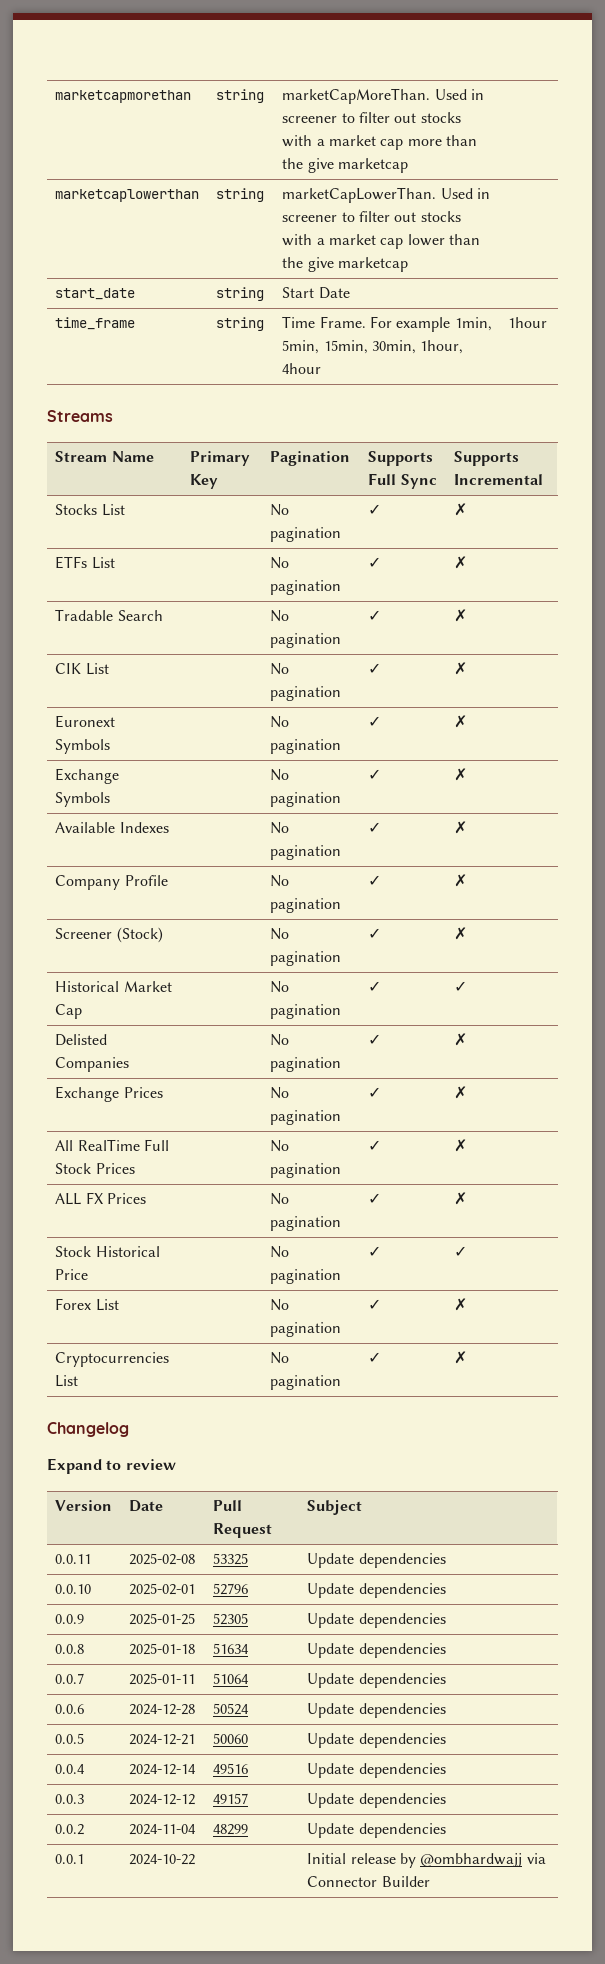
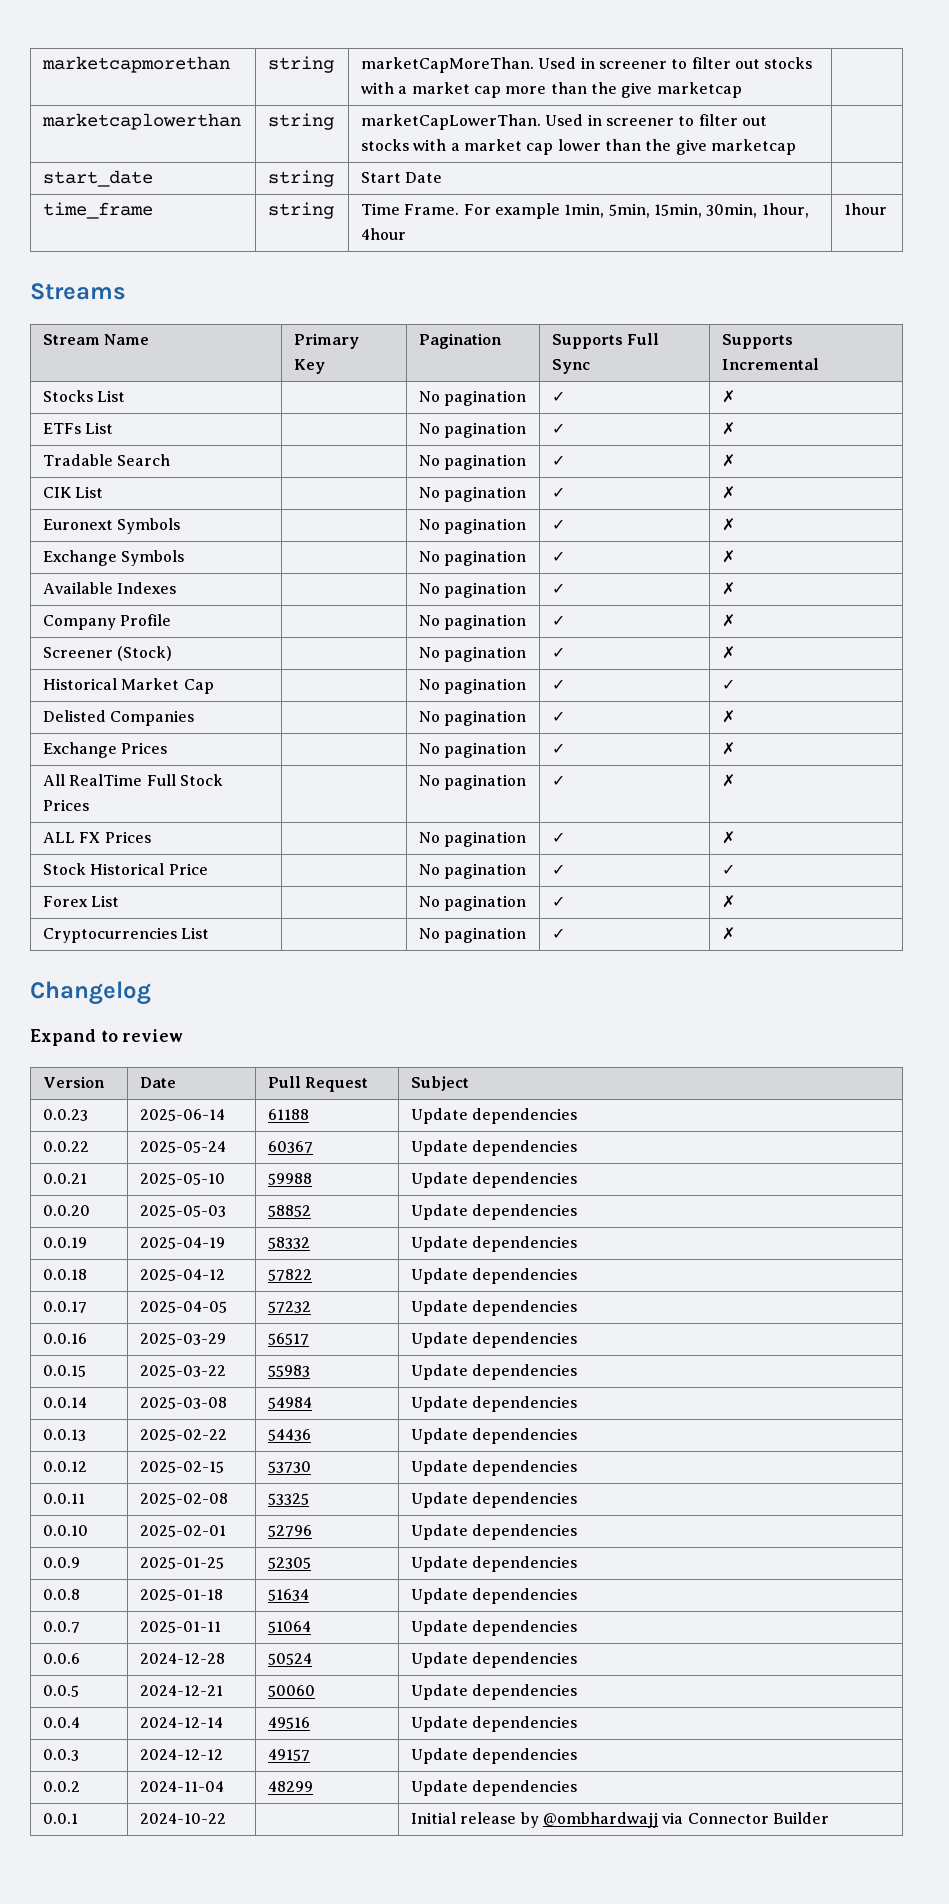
(363, 1507) none -> [43,1109,89,1121] [140,1109,226,1121] [268,1109,310,1120] [411,1108,578,1124] [43,1141,90,1152] [140,1141,227,1153] [268,1141,314,1153] [411,1140,578,1156] [43,1173,88,1184] [140,1173,226,1185] [268,1173,313,1185] [411,1172,578,1188] [43,1205,91,1216] [140,1205,227,1217] [268,1205,312,1217] [411,1204,578,1220] [43,1237,88,1248] [140,1237,226,1249] [268,1237,311,1249] [411,1236,578,1252] [43,1269,88,1280] [140,1269,226,1281] [268,1269,313,1281] [411,1268,578,1284] [43,1301,88,1313] [140,1301,228,1313] [268,1301,312,1313] [411,1300,578,1316] [43,1333,88,1344] [140,1333,227,1345] [268,1333,310,1345] [411,1332,578,1348] [43,1365,87,1377] [140,1365,227,1377] [268,1365,311,1377] [411,1364,578,1380] [43,1397,88,1408] [140,1397,228,1409] [268,1397,313,1409] [411,1396,578,1412] [43,1429,87,1441] [140,1429,228,1441] [268,1429,312,1441] [411,1428,578,1444] [43,1461,88,1472] [140,1461,225,1473] [268,1461,312,1473] [411,1460,578,1476] // 0.0.23 | 2025-06-14 | 61188 | Update dependencies // 0.0.22 | 2025-05-24 | 60367 | Update dependencies // 0.0.21 | 2025-05-10 | 59988 | Update dependencies // 0.0.20 | 2025-05-03 | 58852 | Update dependencies // 0.0.19 | 2025-04-19 | 58332 | Update dependencies // 0.0.18 | 2025-04-12 | 57822 | Update dependencies // 0.0.17 | 2025-04-05 | 57232 | Update dependencies // 0.0.16 | 2025-03-29 | 56517 | Update dependencies // 0.0.15 | 2025-03-22 | 55983 | Update dependencies // 0.0.14 | 2025-03-08 | 54984 | Update dependencies // 0.0.13 | 2025-02-22 | 54436 | Update dependencies // 0.0.12 | 2025-02-15 | 53730 | Update dependencies

